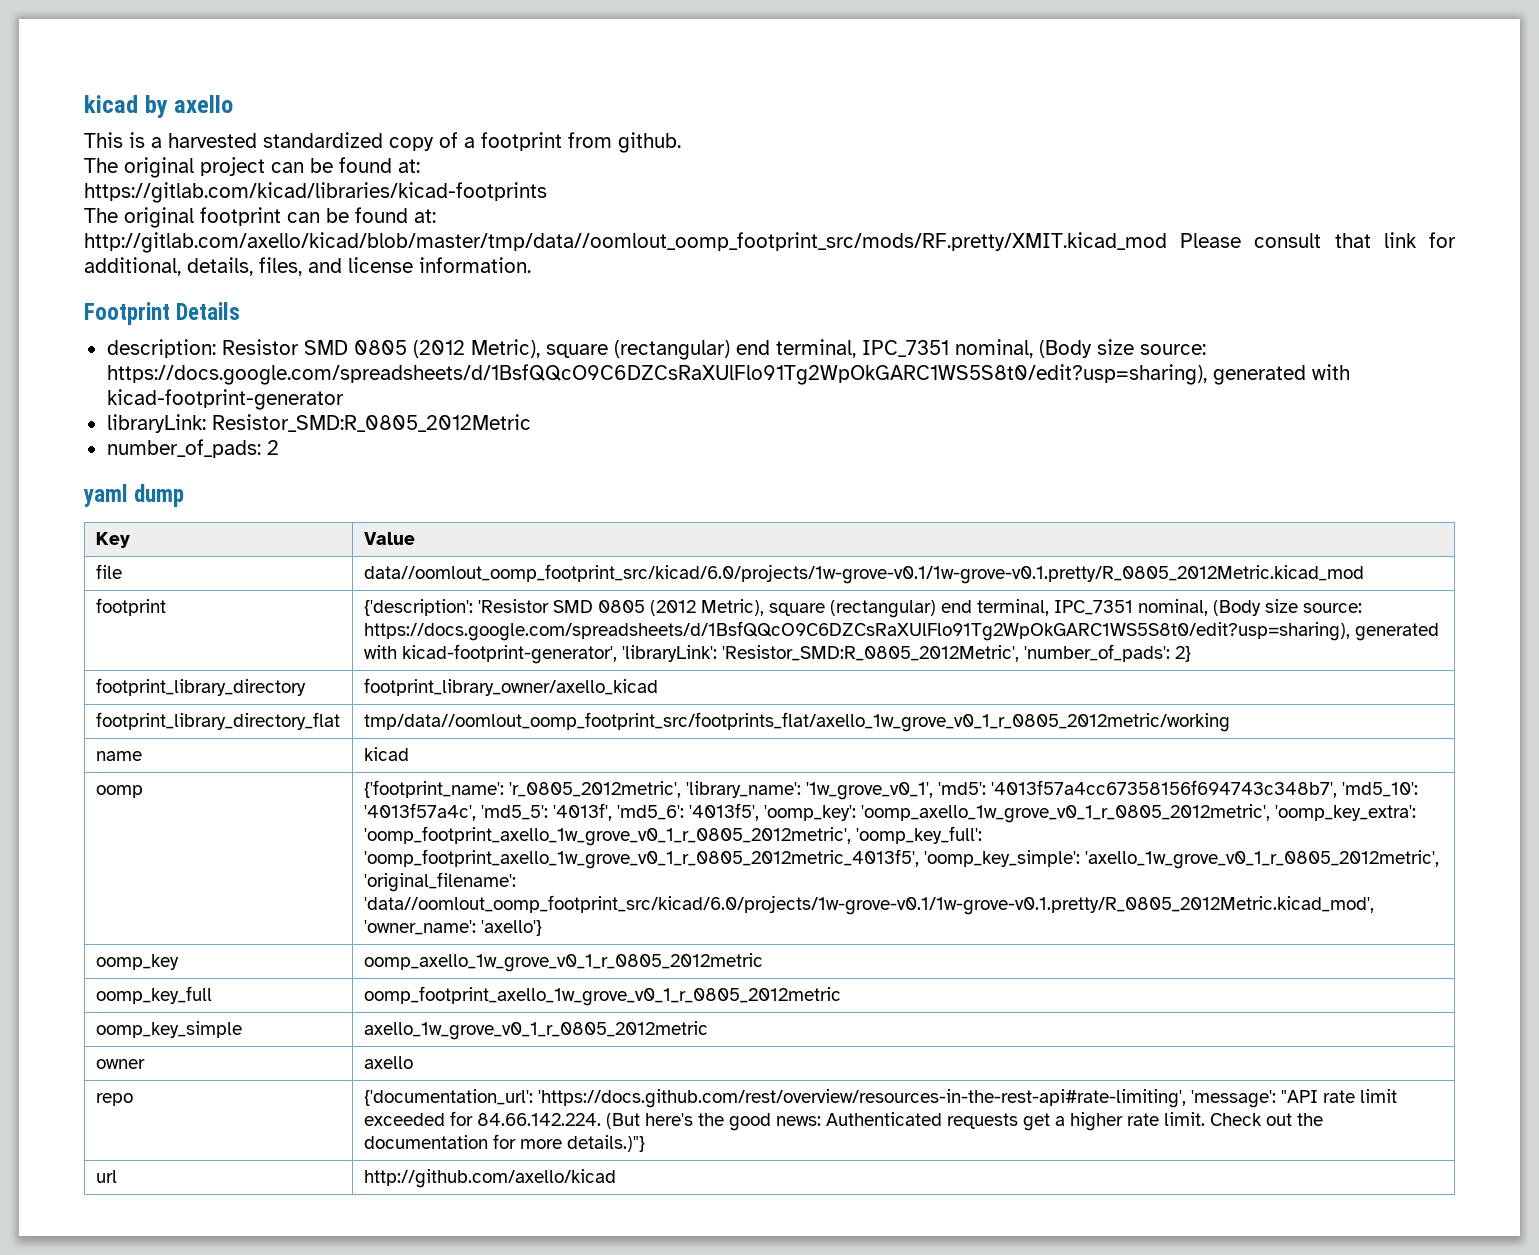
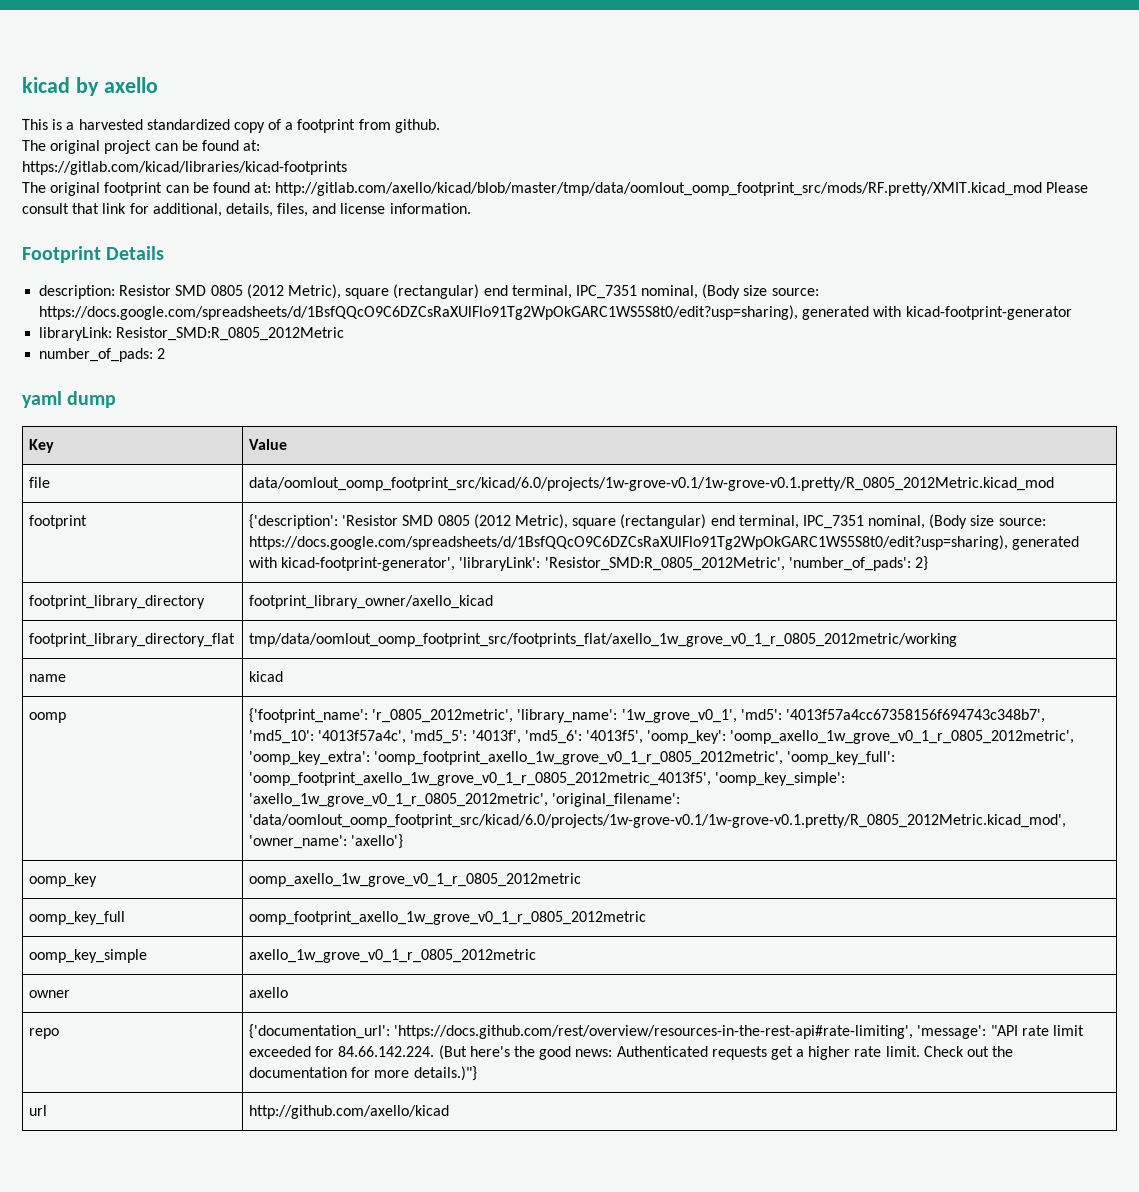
[84,232,1167,253] http://gitlab.com/axello/kicad/blob/master/tmp/data//oomlout_oomp_footprint_src/mods/RF.pretty/XMIT.kicad_mod -> [275,182,1043,196] http://gitlab.com/axello/kicad/blob/master/tmp/data/oomlout_oomp_footprint_src/mods/RF.pretty/XMIT.kicad_mod
[363,564,1364,584] data//oomlout_oomp_footprint_src/kicad/6.0/projects/1w-grove-v0.1/1w-grove-v0.1.pretty/R_0805_2012Metric.kicad_mod -> [249,477,1055,491] data/oomlout_oomp_footprint_src/kicad/6.0/projects/1w-grove-v0.1/1w-grove-v0.1.pretty/R_0805_2012Metric.kicad_mod
[363,712,1230,732] tmp/data//oomlout_oomp_footprint_src/footprints_flat/axello_1w_grove_v0_1_r_0805_2012metric/working -> [249,633,958,647] tmp/data/oomlout_oomp_footprint_src/footprints_flat/axello_1w_grove_v0_1_r_0805_2012metric/working
[363,895,1374,915] 'data//oomlout_oomp_footprint_src/kicad/6.0/projects/1w-grove-v0.1/1w-grove-v0.1.pretty/R_0805_2012Metric.kicad_mod', -> [249,814,1067,828] 'data/oomlout_oomp_footprint_src/kicad/6.0/projects/1w-grove-v0.1/1w-grove-v0.1.pretty/R_0805_2012Metric.kicad_mod',

